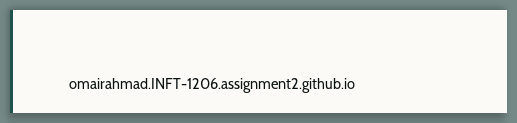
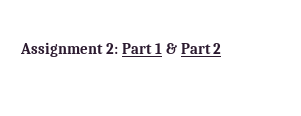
[69,78,355,93] omairahmad.INFT-1206.assignment2.github.io -> [20,42,222,57] Assignment 2: Part 1 & Part 2

